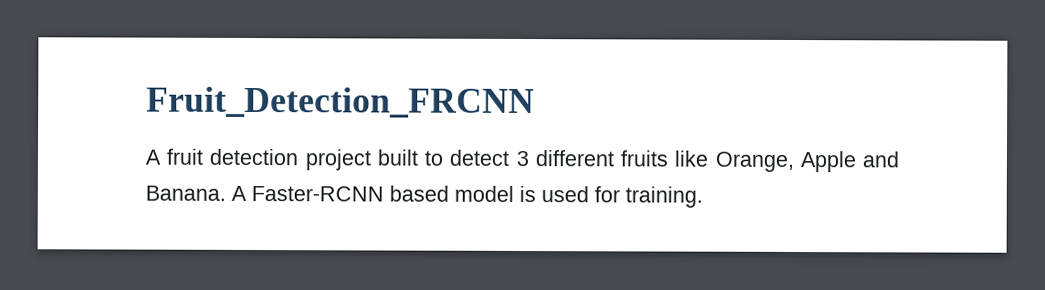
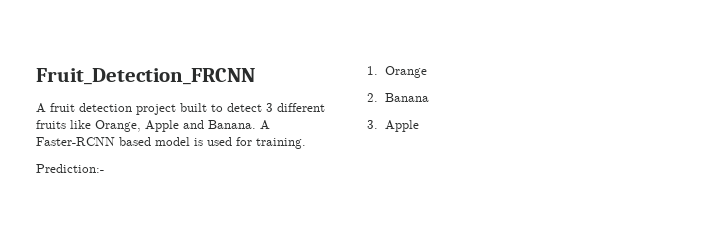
(703, 197) none -> [36,164,104,173] [367,66,427,78] [367,93,429,102] [367,120,419,132] // Prediction:- // 1. Orange // 2. Banana // 3. Apple

